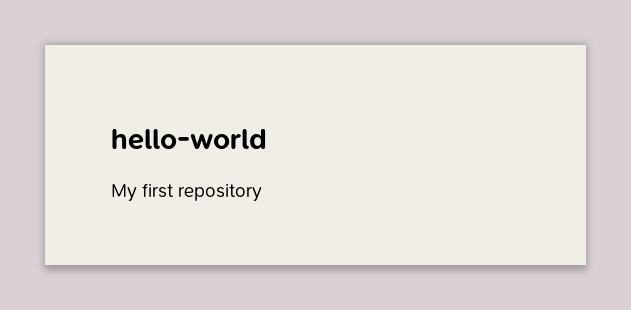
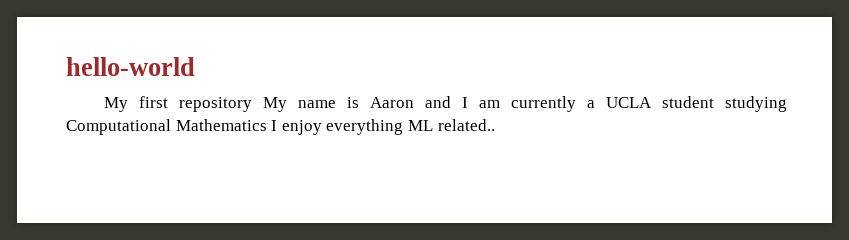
(263, 193) none -> [262,96,787,112] [66,119,495,135] My name is Aaron and I am currently a UCLA student studying Computational Mathematics I enjoy everything ML related..

